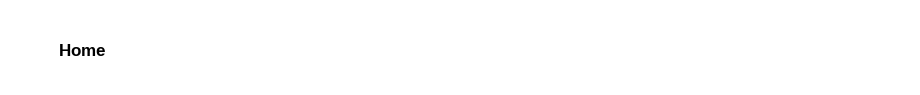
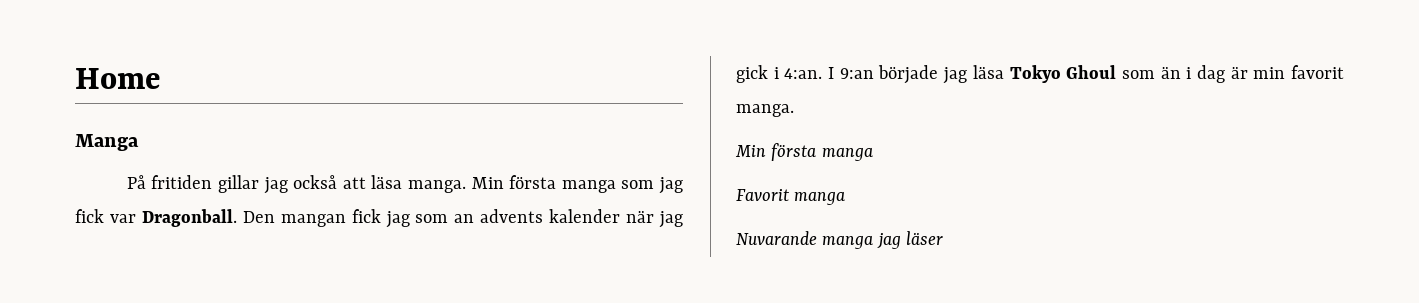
(105, 50) none -> [75,134,139,151] [126,175,684,194] [75,209,683,228] [736,65,1344,84] [736,104,794,117] [735,143,873,161] [736,189,846,205] [736,231,944,249] // Manga // På fritiden gillar jag också att läsa manga. Min första manga som jag fick var Dragonball. Den mangan fick jag som an advents kalender när jag gick i 4:an. I 9:an började jag läsa Tokyo Ghoul som än i dag är min favorit manga. // Min första manga // Favorit manga // Nuvarande manga jag läser

